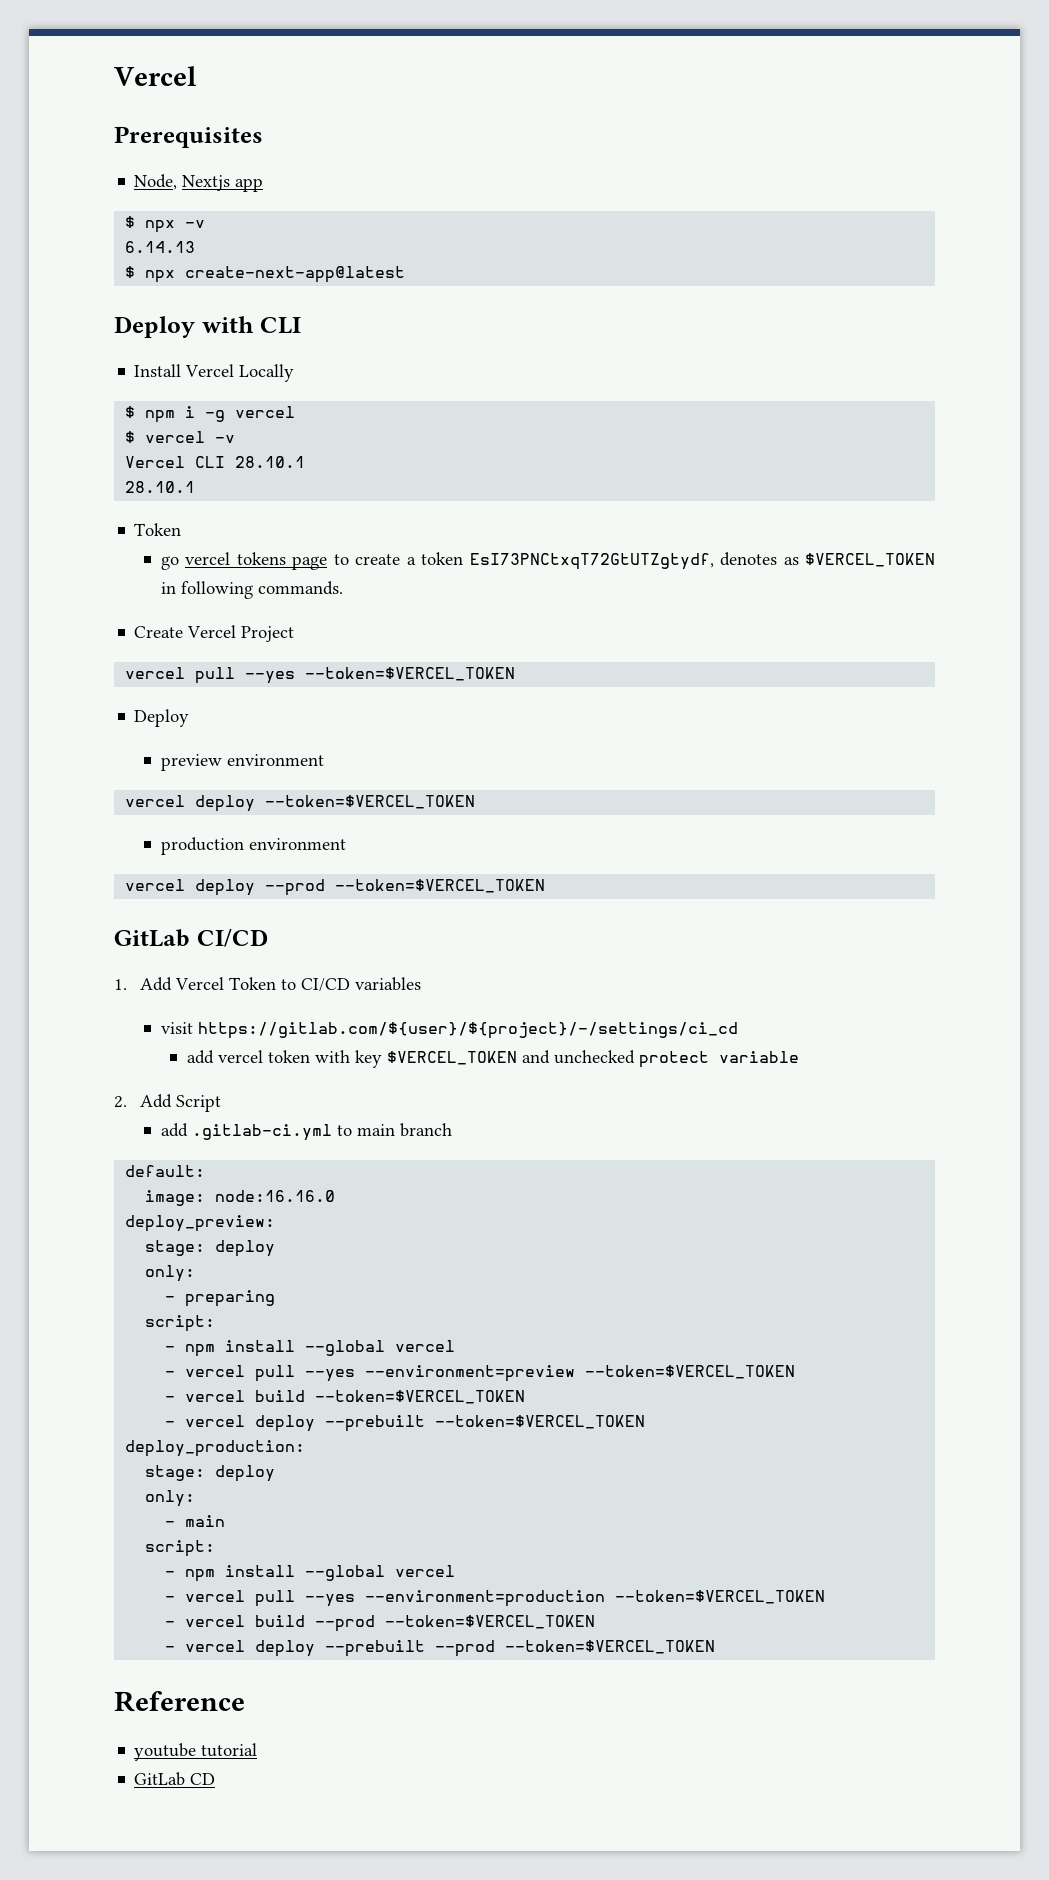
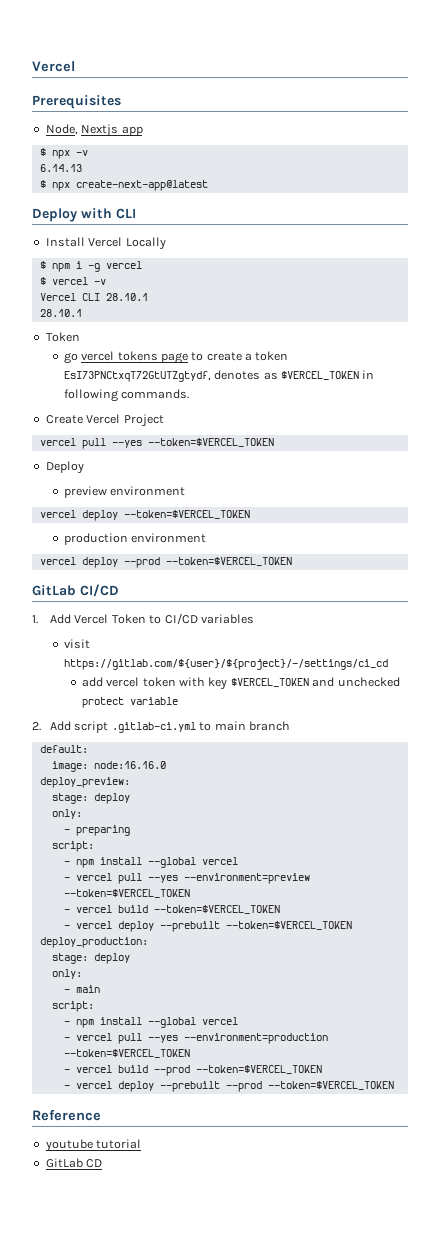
[176,1095,222,1112] [160,1123,188,1137] Script // add -> [74,721,109,733] script

